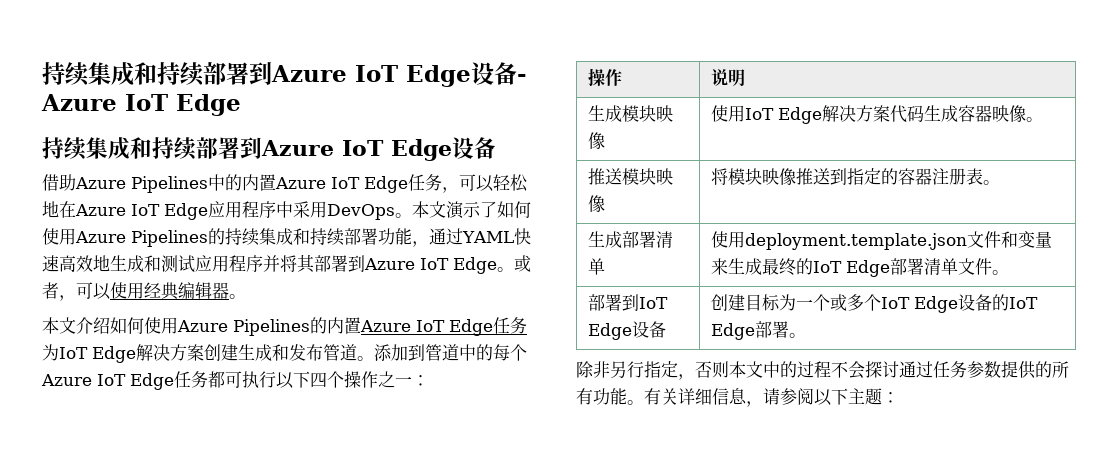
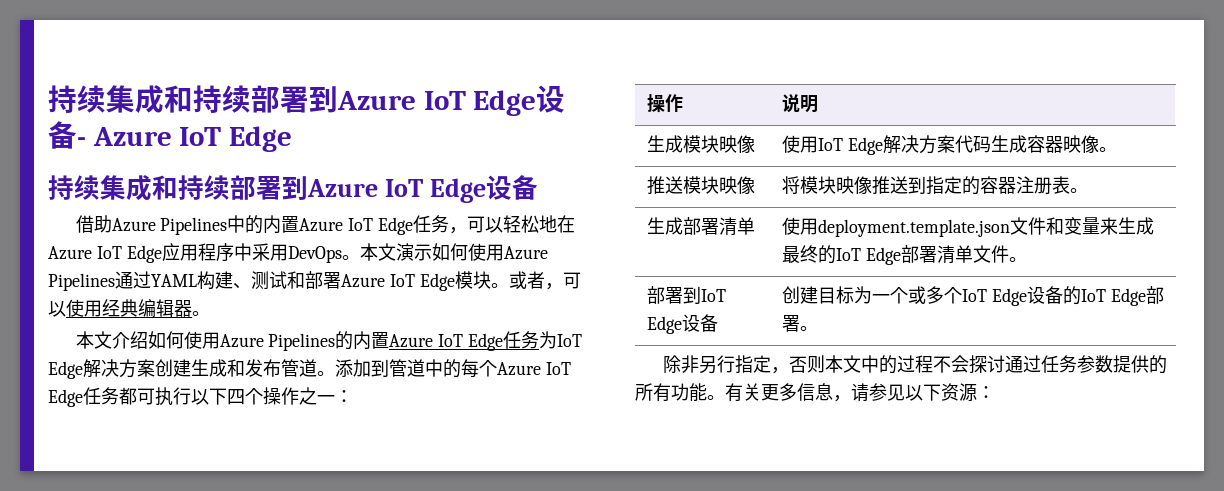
[480,201,531,218] [42,228,531,247] [42,254,497,274] 了如何使用Azure Pipelines的持续集成和持续部署功能，通过YAML快速高效地生成和测试应用程序并将其部署到Azure IoT Edge -> [431,243,548,261] [48,271,491,291] 如何使用Azure Pipelines通过YAML构建、测试和部署Azure IoT Edge模块
[678,388,712,405] 详细 -> [761,383,797,401] 更多
[797,388,882,406] 阅以下主题 -> [887,383,977,402] 见以下资源

